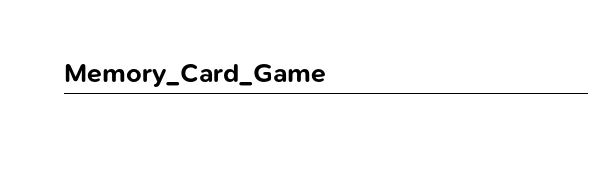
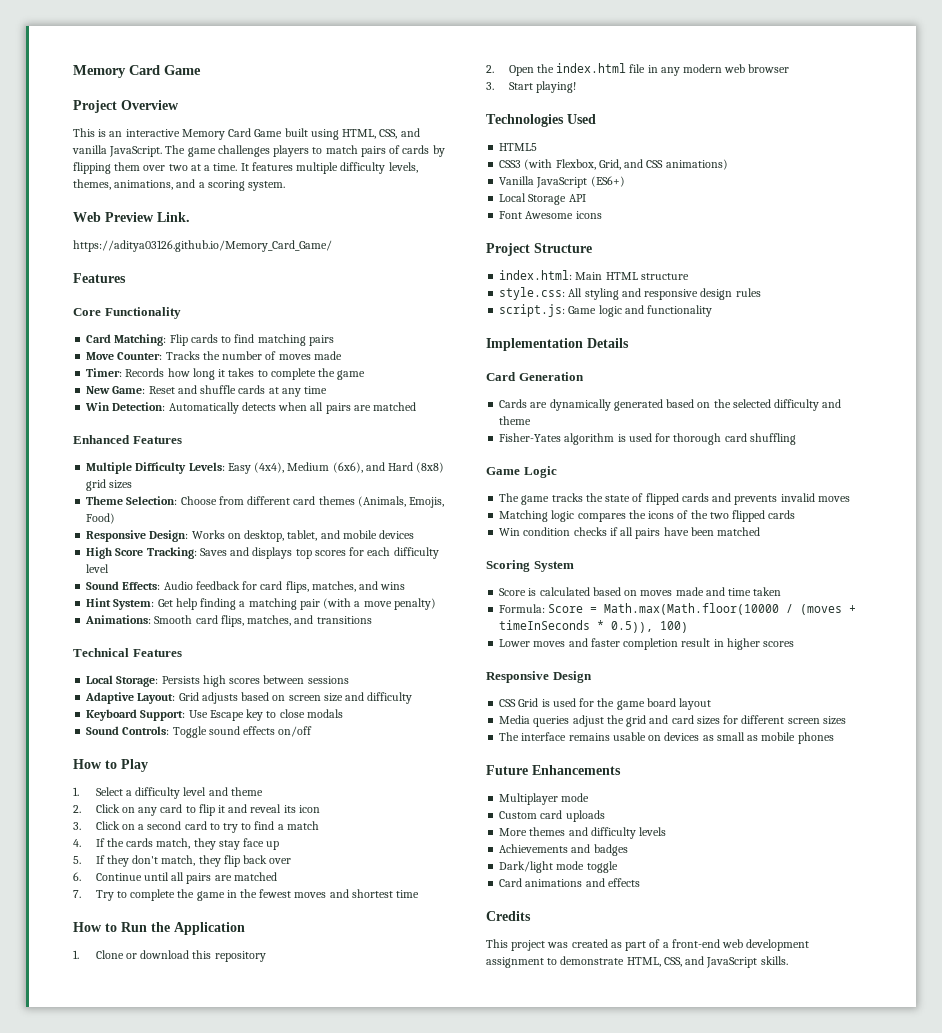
[64,63,326,87] Memory_Card_Game -> [73,65,201,78] [73,100,179,113] [73,128,420,140] [72,145,445,157] [73,162,418,174] [73,179,286,191] [73,212,190,222] [73,240,332,252] [73,273,126,283] [73,307,181,319] [86,334,334,346] [86,351,342,360] [86,368,366,380] [86,385,328,397] [85,402,417,414] [73,435,182,444] [86,462,445,474] [86,479,133,491] [86,496,445,508] [86,513,116,524] [86,530,415,542] [86,547,439,559] [86,564,110,573] [86,581,406,593] [86,598,436,610] [85,615,372,627] [73,648,182,657] [86,675,349,687] [85,692,413,704] [86,709,343,721] [86,726,313,738] [73,759,148,772] [73,787,263,799] [73,804,320,816] [73,821,319,833] [73,838,280,850] [73,855,292,867] [73,872,277,884] [73,889,420,901] [73,922,245,935] [73,950,266,962] [486,63,790,76] [486,81,576,93] [486,114,596,127] [499,143,538,151] [499,159,728,170] [499,176,625,188] [499,193,586,205] [499,211,602,219] [486,243,592,256] [499,270,689,280] [499,287,761,300] [499,304,713,317] [486,338,629,351] [486,372,584,381] [499,399,842,411] [499,416,532,425] [499,433,796,445] [486,466,557,478] [499,493,850,505] [499,510,796,522] [499,527,761,539] [486,560,574,572] [499,587,782,596] [499,603,857,615] [499,620,689,633] [499,638,795,650] [486,671,592,683] [499,698,712,710] [499,715,846,727] [499,732,834,744] [486,765,621,775] [499,793,590,805] [499,810,605,822] [499,827,667,839] [499,844,628,856] [499,861,618,873] [499,878,640,887] [486,911,531,921] [486,939,810,951] [486,956,788,968] Memory Card Game // Project Overview // This is an interactive Memory Card Game built using HTML, CSS, and vanilla JavaScript. The game challenges players to match pairs of cards by flipping them over two at a time. It features multiple difficulty levels, themes, animations, and a scoring system. // Web Preview Link. // https://aditya03126.github.io/Memory_Card_Game/ // Features // Core Functionality // Card Matching: Flip cards to find matching pairs // Move Counter: Tracks the number of moves made // Timer: Records how long it takes to complete the game // New Game: Reset and shuffle cards at any time // Win Detection: Automatically detects when all pairs are matched // Enhanced Features // Multiple Difficulty Levels: Easy (4x4), Medium (6x6), and Hard (8x8) grid sizes // Theme Selection: Choose from different card themes (Animals, Emojis, Food) // Responsive Design: Works on desktop, tablet, and mobile devices // High Score Tracking: Saves and displays top scores for each difficulty level // Sound Effects: Audio feedback for card flips, matches, and wins // Hint System: Get help finding a matching pair (with a move penalty) // Animations: Smooth card flips, matches, and transitions // Technical Features // Local Storage: Persists high scores between sessions // Adaptive Layout: Grid adjusts based on screen size and difficulty // Keyboard Support: Use Escape key to close modals // Sound Controls: Toggle sound effects on/off // How to Play // 1. Select a difficulty level and theme // 2. Click on any card to flip it and reveal its icon // 3. Click on a second card to try to find a match // 4. If the cards match, they stay face up // 5. If they don't match, they flip back over // 6. Continue until all pairs are matched // 7. Try to complete the game in the fewest moves and shortest time // How to Run the Application // 1. Clone or download this repository // 2. Open the index.html file in any modern web browser // 3. Start playing! // Technologies Used // HTML5 // CSS3 (with Flexbox, Grid, and CSS animations) // Vanilla JavaScript (ES6+) // Local Storage API // Font Awesome icons // Project Structure // index.html: Main HTML structure // style.css: All styling and responsive design rules // script.js: Game logic and functionality // Implementation Details // Card Generation // Cards are dynamically generated based on the selected difficulty and theme // Fisher-Yates algorithm is used for thorough card shuffling // Game Logic // The game tracks the state of flipped cards and prevents invalid moves // Matching logic compares the icons of the two flipped cards // Win condition checks if all pairs have been matched // Scoring System // Score is calculated based on moves made and time taken // Formula: Score = Math.max(Math.floor(10000 / (moves + timeInSeconds * 0.5)), 100) // Lower moves and faster completion result in higher scores // Responsive Design // CSS Grid is used for the game board layout // Media queries adjust the grid and card sizes for different screen sizes // The interface remains usable on devices as small as mobile phones // Future Enhancements // Multiplayer mode // Custom card uploads // More themes and difficulty levels // Achievements and badges // Dark/light mode toggle // Card animations and effects // Credits // This project was created as part of a front-end web development assignment to demonstrate HTML, CSS, and JavaScript skills.

